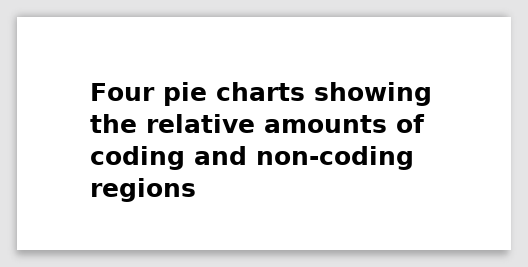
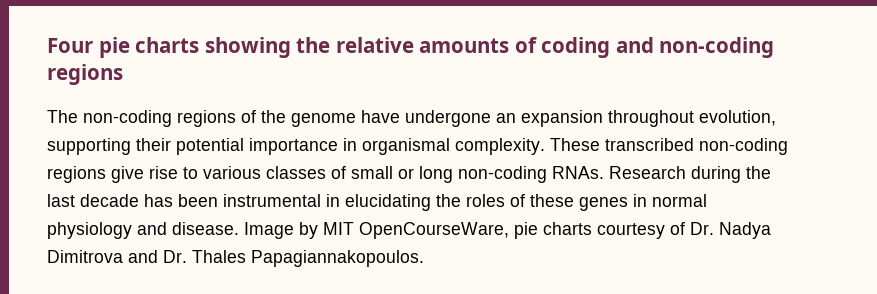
(196, 190) none -> [47,110,776,127] [47,138,788,155] [47,166,771,183] [47,194,707,211] [47,222,771,239] [47,250,424,267] // The non-coding regions of the genome have undergone an expansion throughout evolution, supporting their potential importance in organismal complexity. These transcribed non-coding regions give rise to various classes of small or long non-coding RNAs. Research during the last decade has been instrumental in elucidating the roles of these genes in normal physiology and disease. Image by MIT OpenCourseWare, pie charts courtesy of Dr. Nadya Dimitrova and Dr. Thales Papagiannakopoulos.

